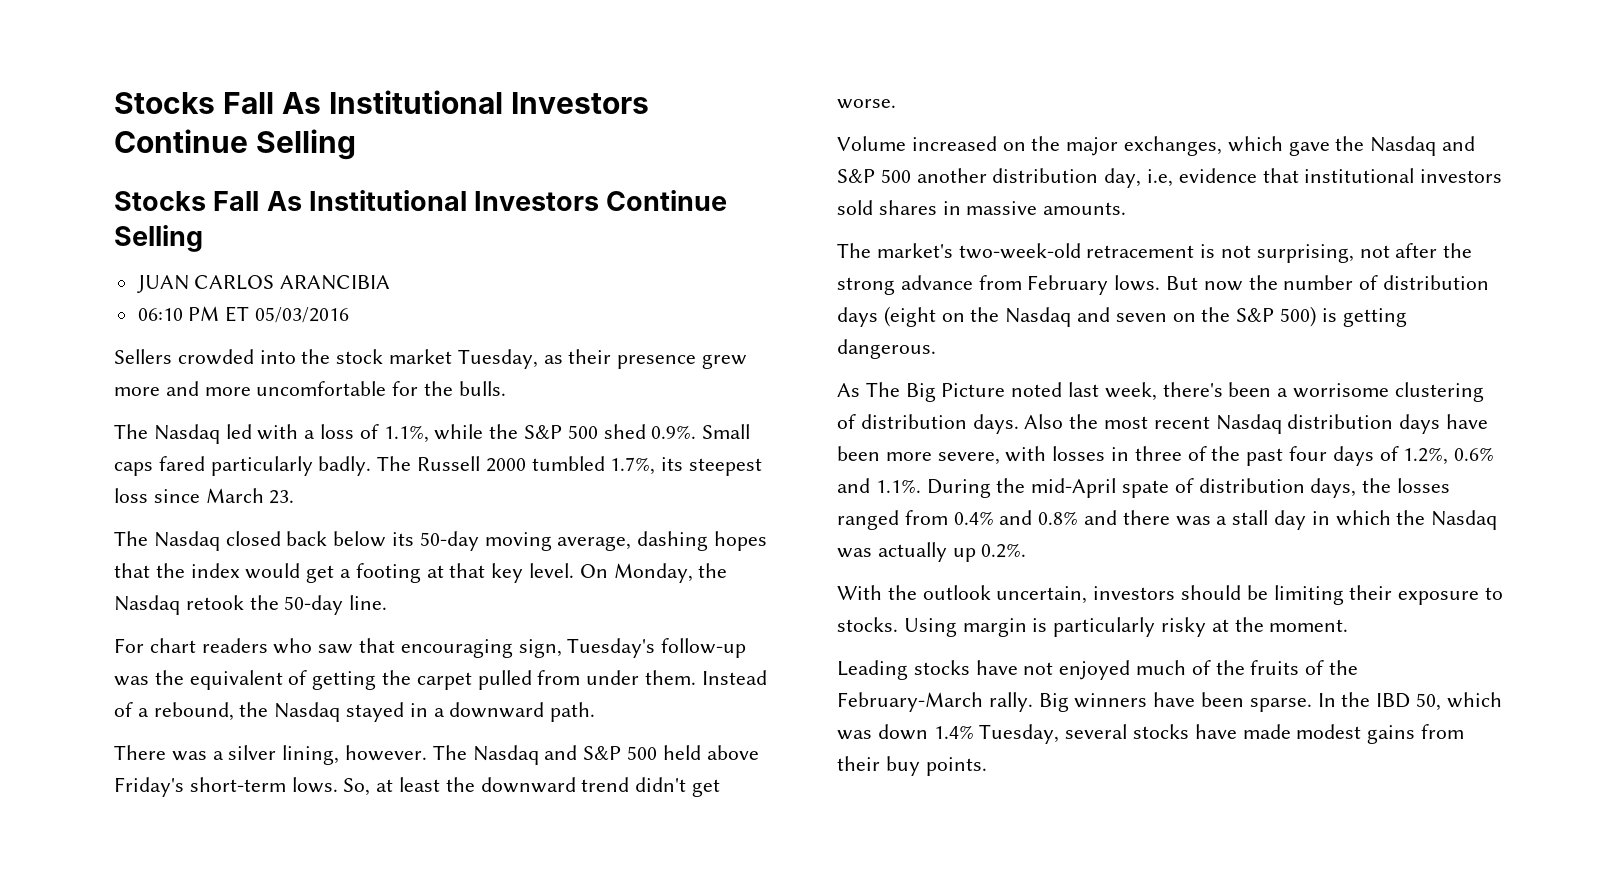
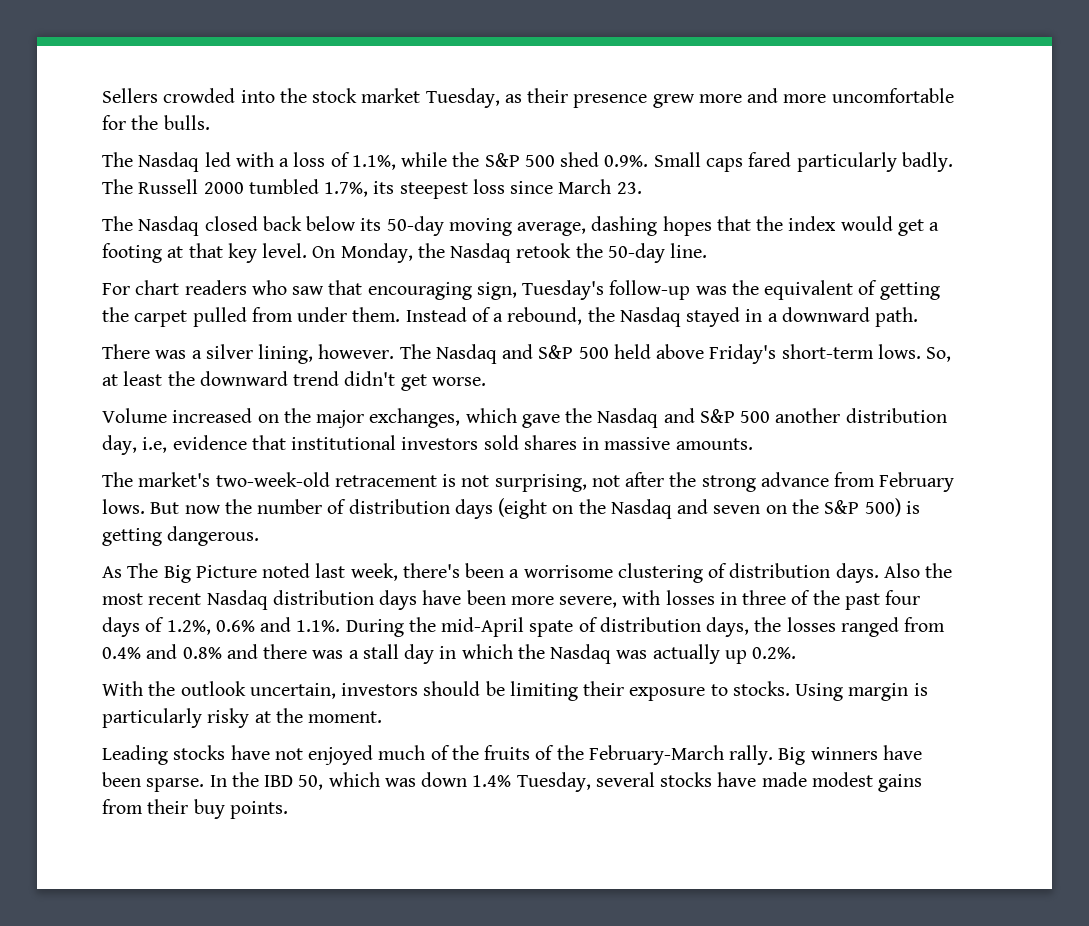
[114,90,650,114] [114,129,357,160] [114,190,728,211] [114,225,203,252] [136,275,391,293] [137,306,350,323] Stocks Fall As Institutional Investors Continue Selling // Stocks Fall As Institutional Investors Continue Selling // JUAN CARLOS ARANCIBIA // 06:10 PM ET 05/03/2016 // -> (102, 95) none

